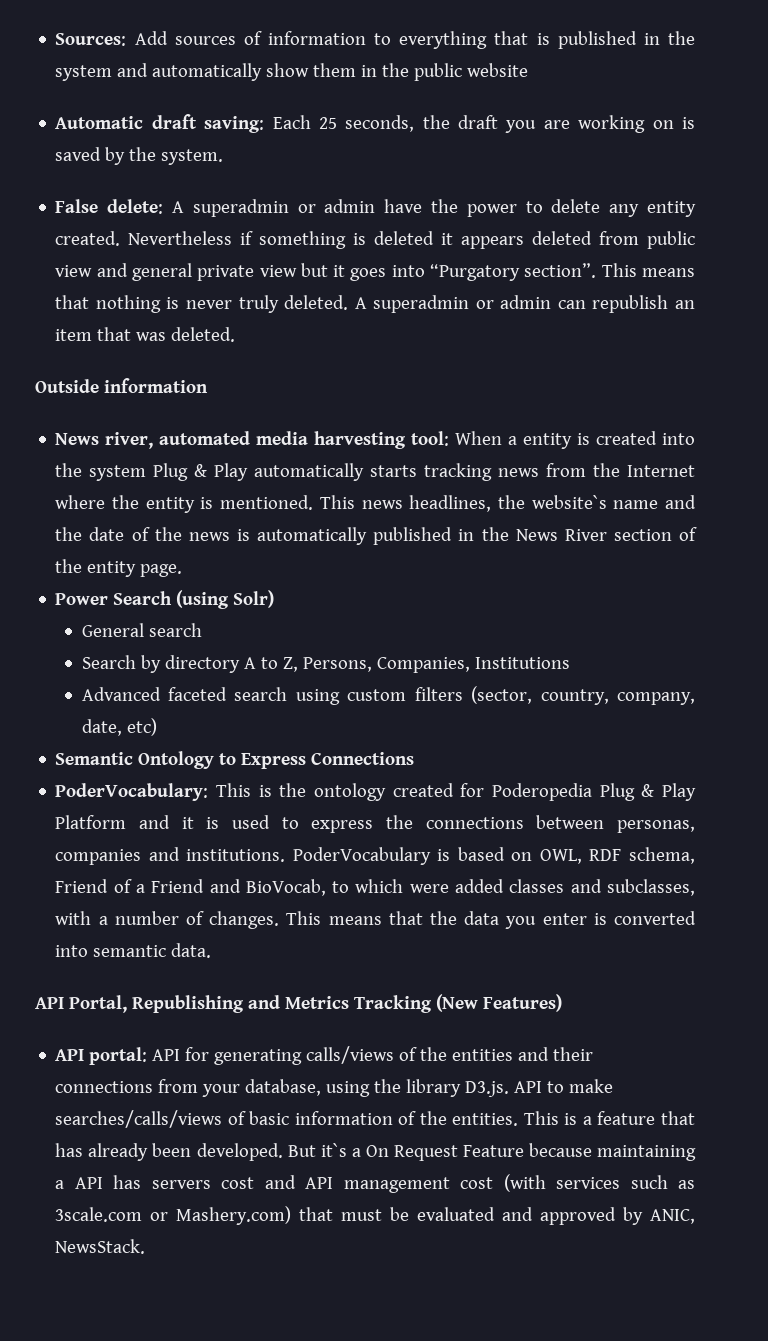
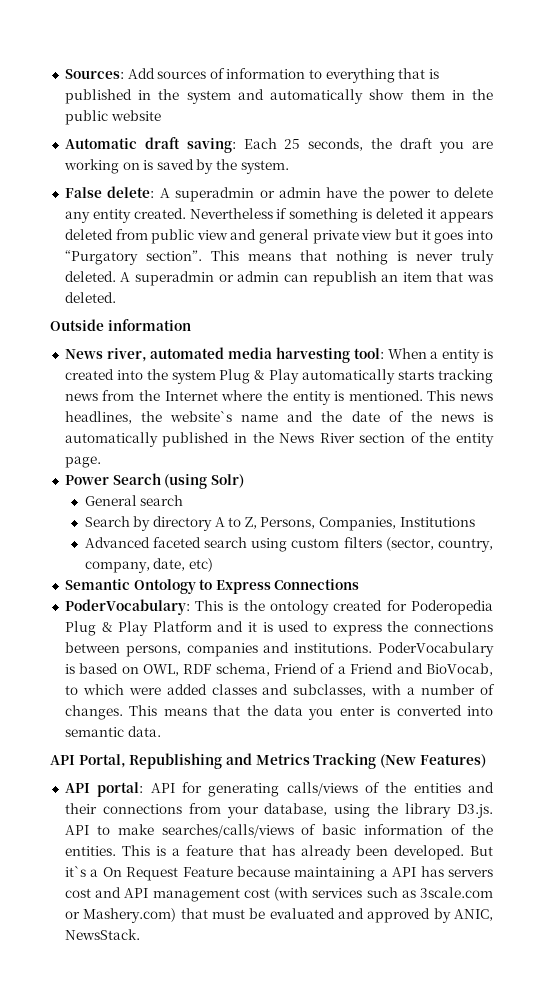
[616,820,695,833] personas, -> [125,645,181,657] persons,

